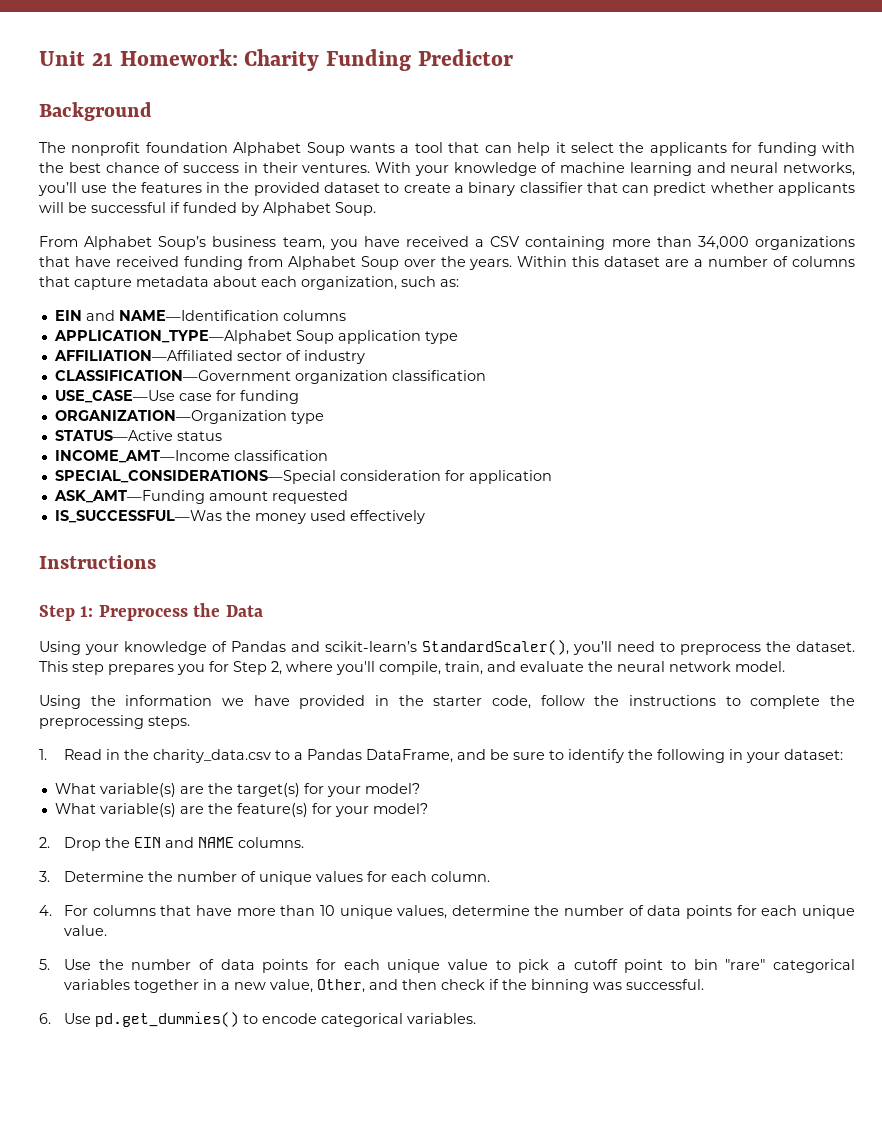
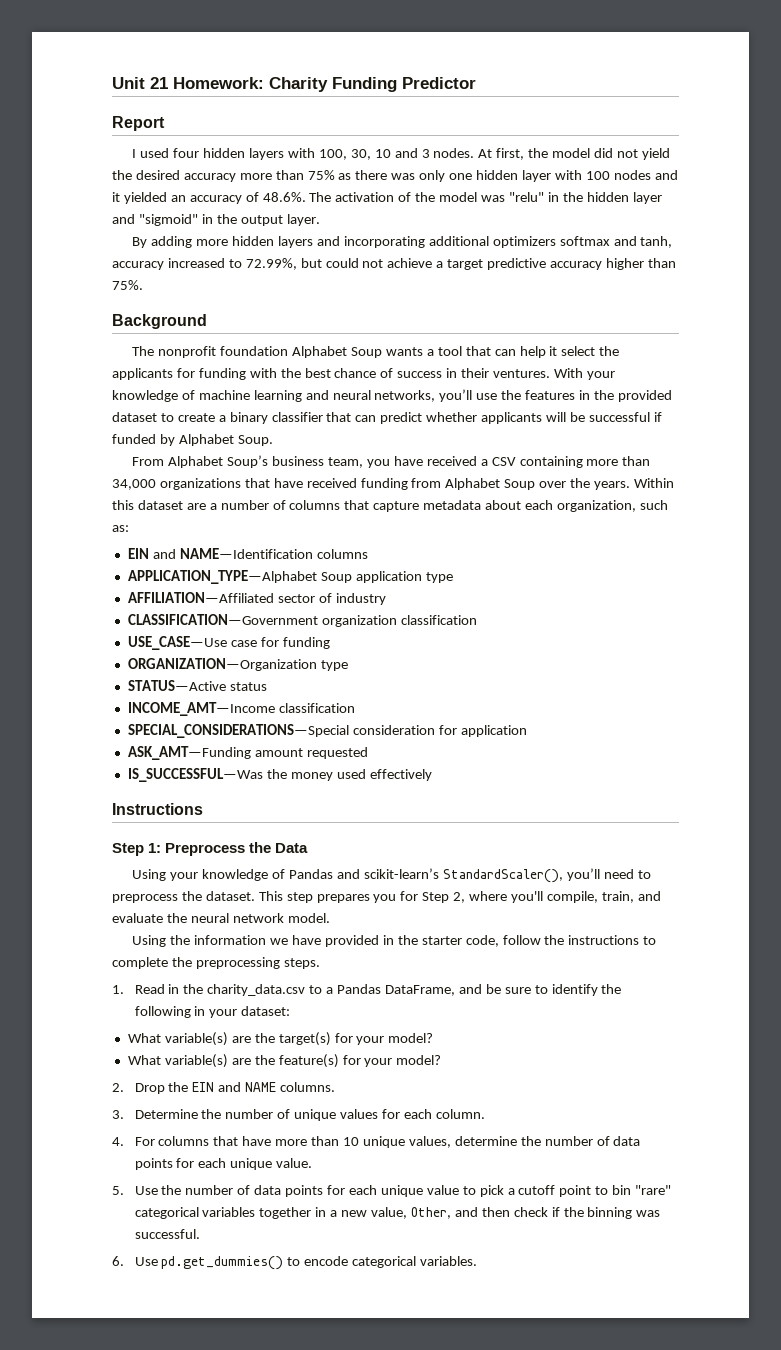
(513, 57) none -> [112,116,165,131] [132,148,670,160] [112,170,678,182] [112,192,662,204] [112,214,320,226] [132,236,673,248] [112,258,676,270] [112,280,143,290] // Report // I used four hidden layers with 100, 30, 10 and 3 nodes. At first, the model did not yield the desired accuracy more than 75% as there was only one hidden layer with 100 nodes and it yielded an accuracy of 48.6%. The activation of the model was "relu" in the hidden layer and "sigmoid" in the output layer. // By adding more hidden layers and incorporating additional optimizers softmax and tanh, accuracy increased to 72.99%, but could not achieve a target predictive accuracy higher than 75%.

